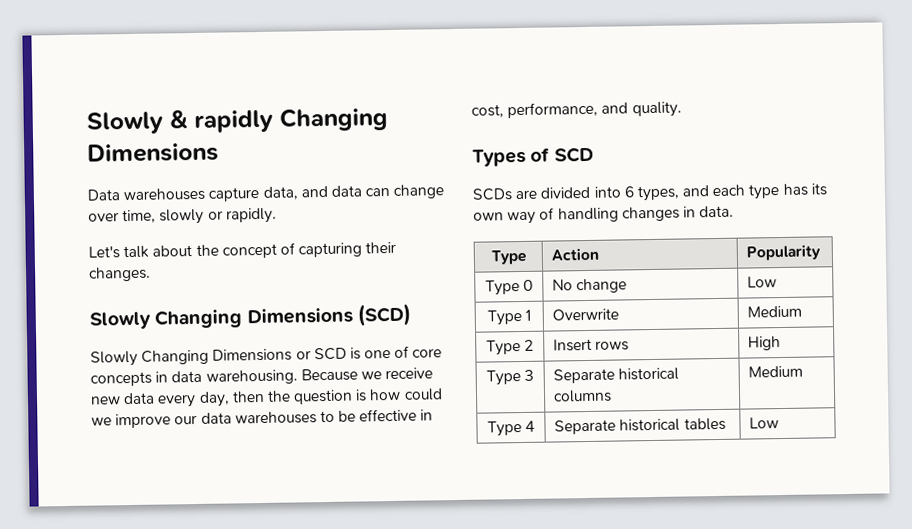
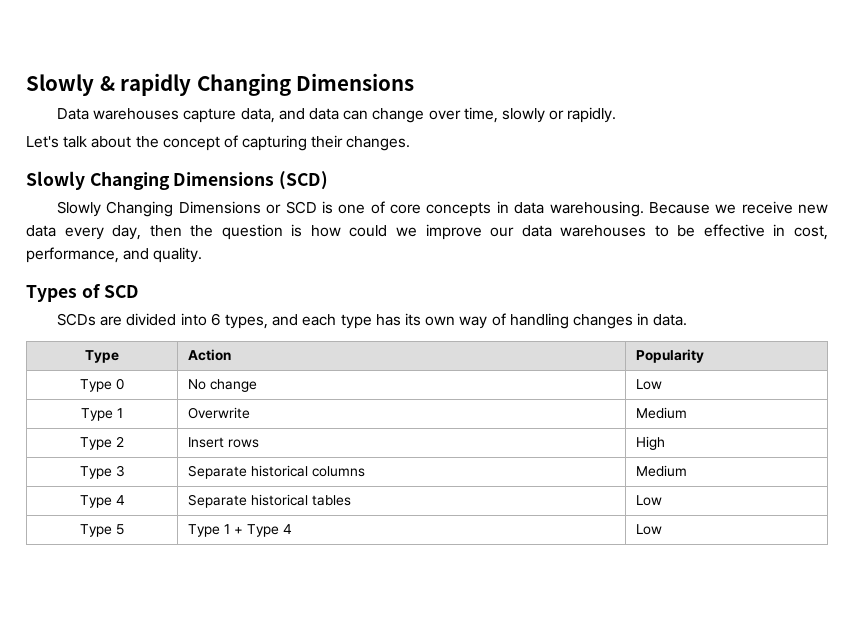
(780, 423) none -> [80,524,124,537] [187,524,292,537] [635,524,662,535] // Type 5 | Type 1 + Type 4 | Low

